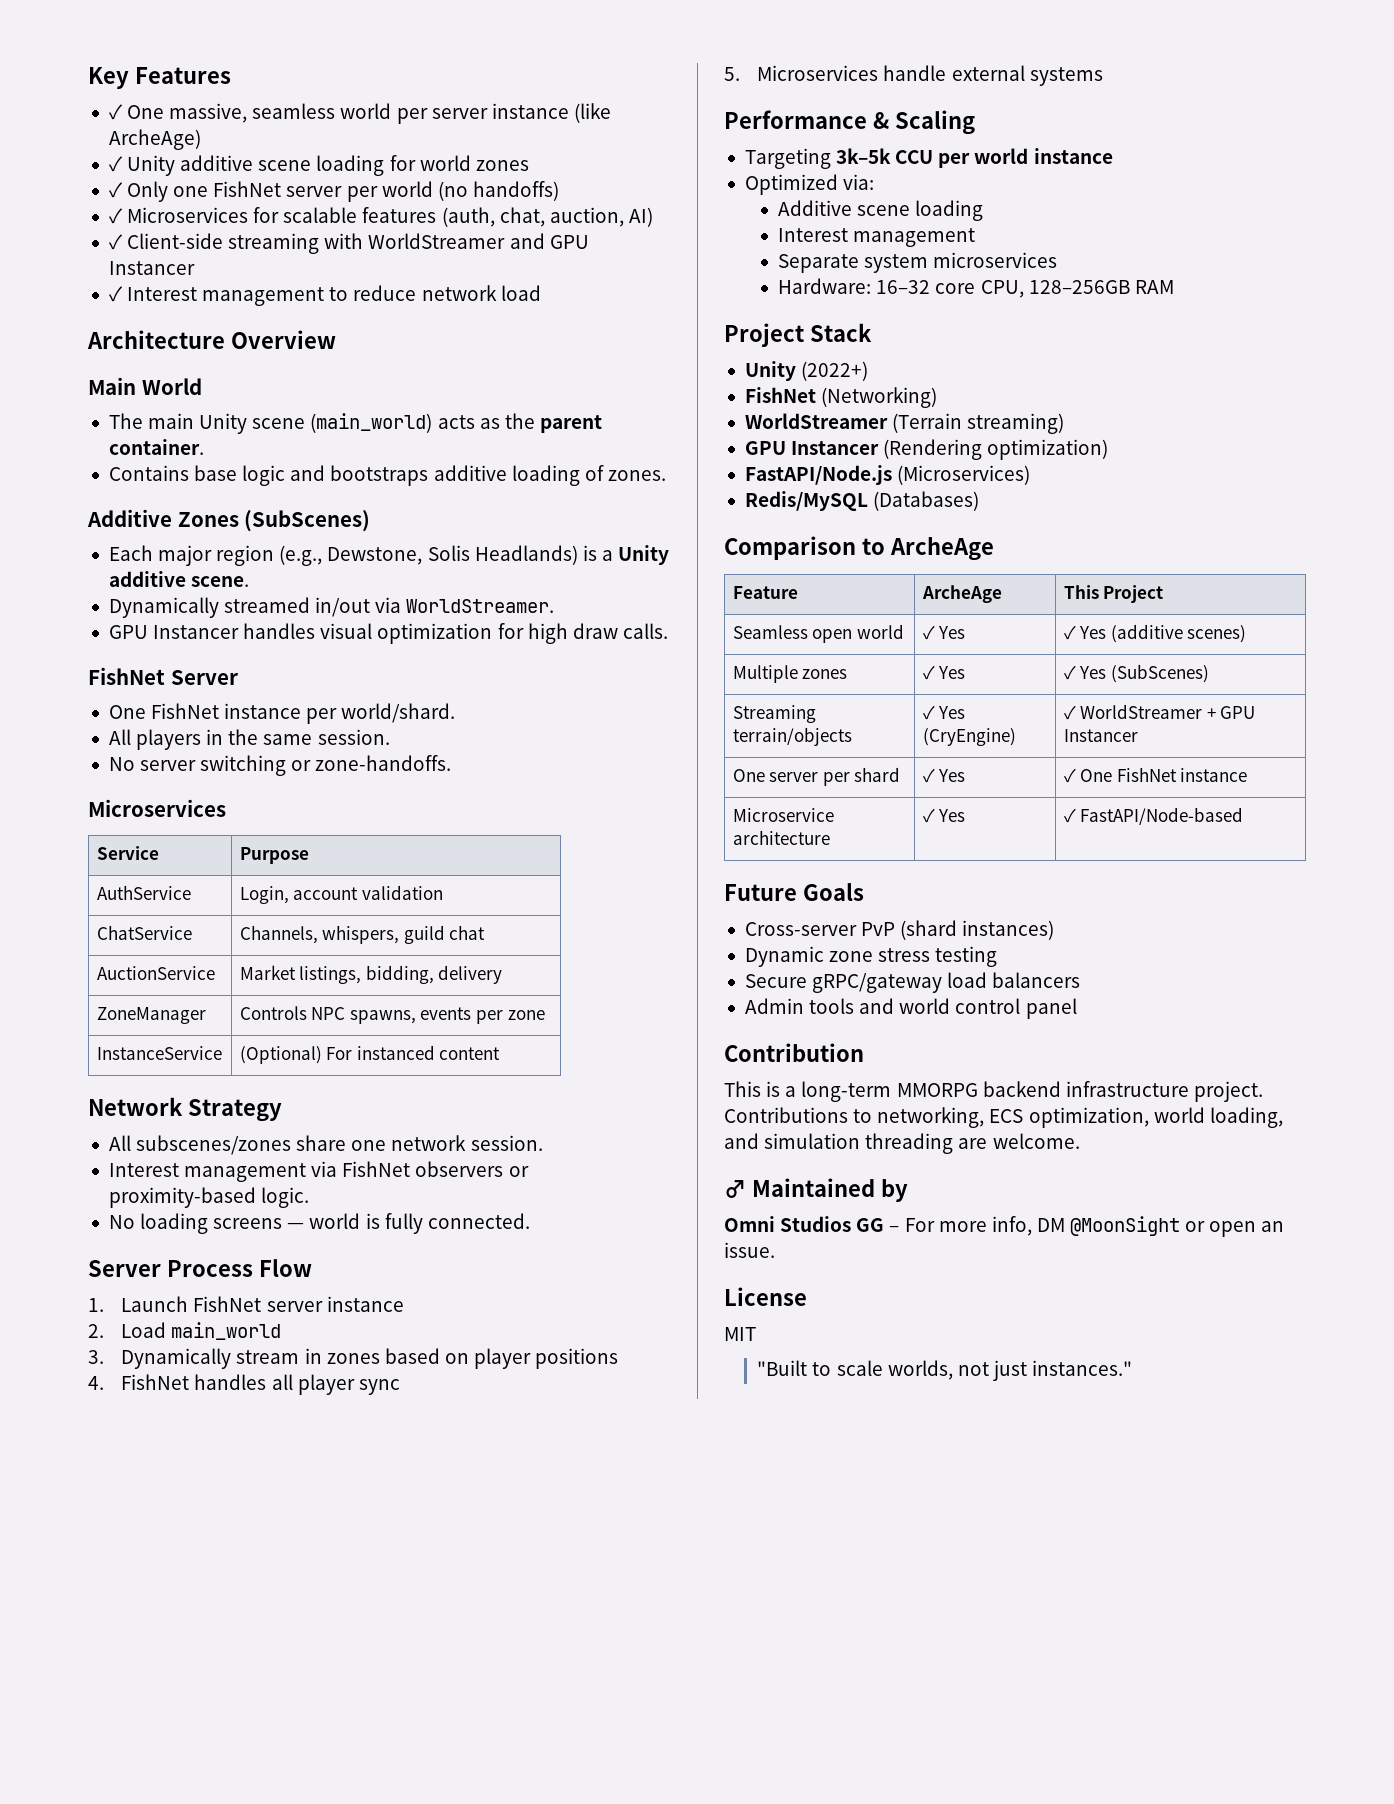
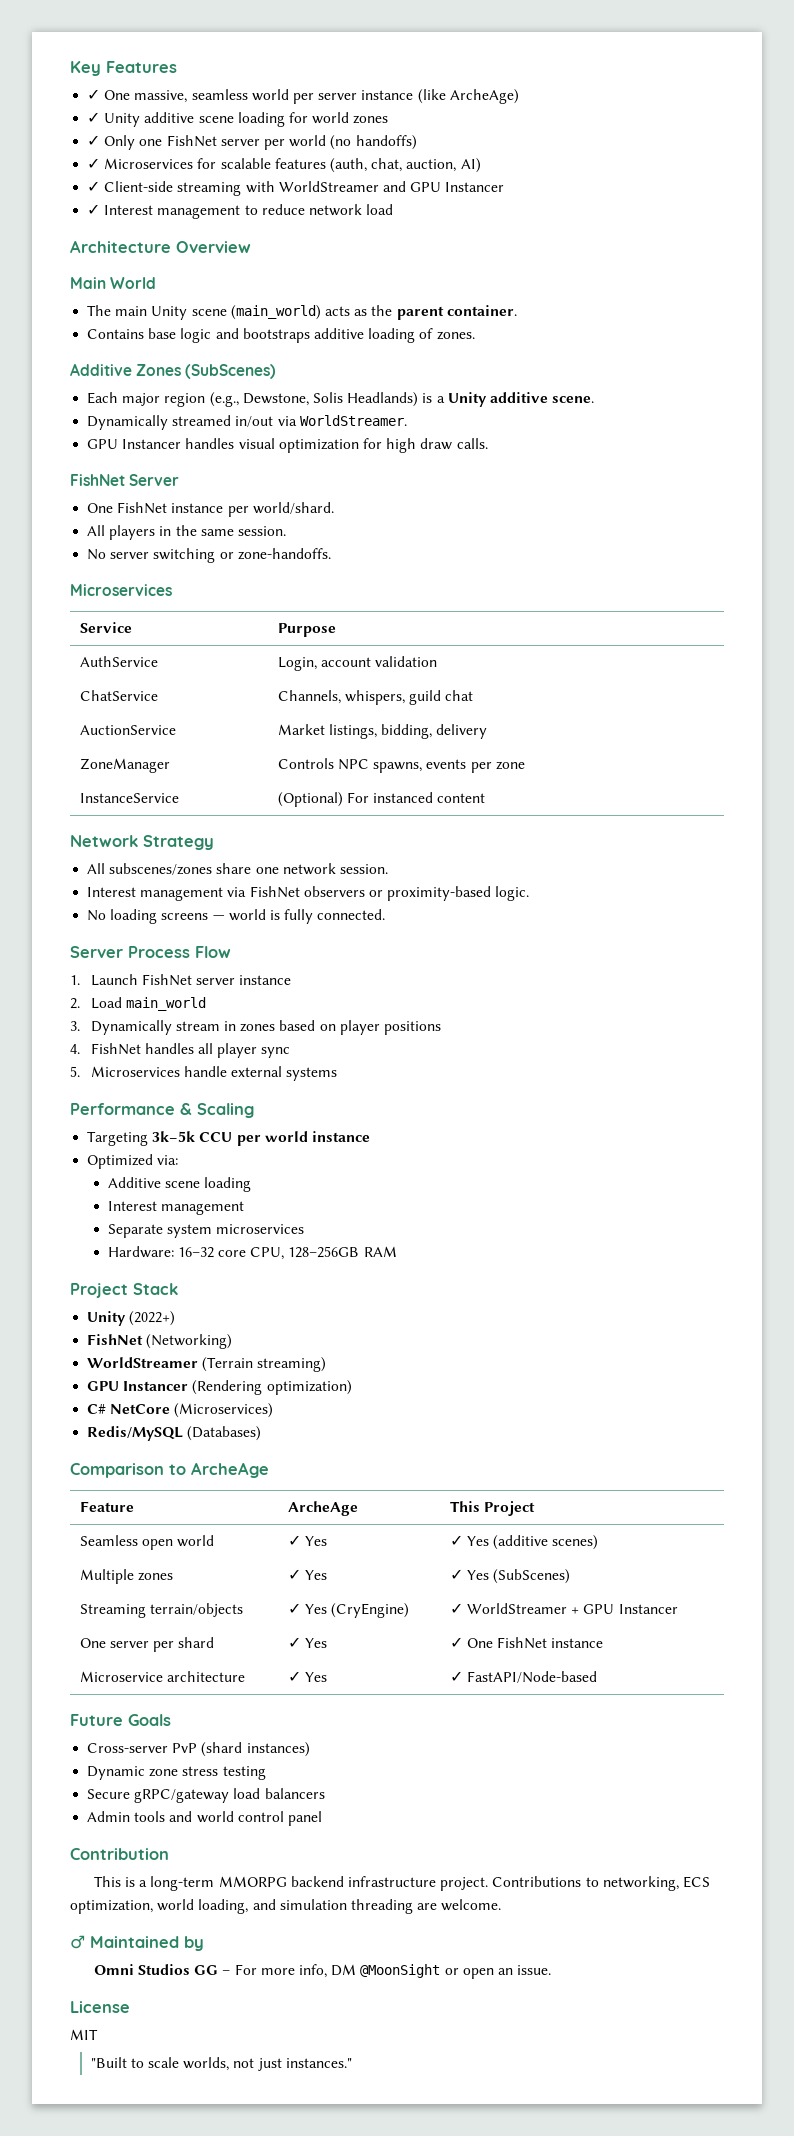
[744,465,892,485] FastAPI/Node.js -> [87,1404,171,1414] C# NetCore

